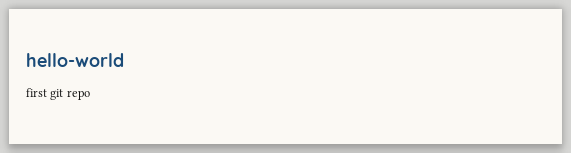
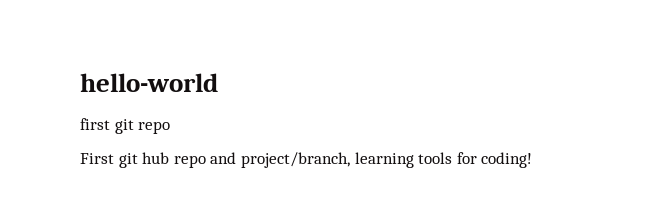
(90, 95) none -> [80,152,533,168] // First git hub repo and project/branch, learning tools for coding!

